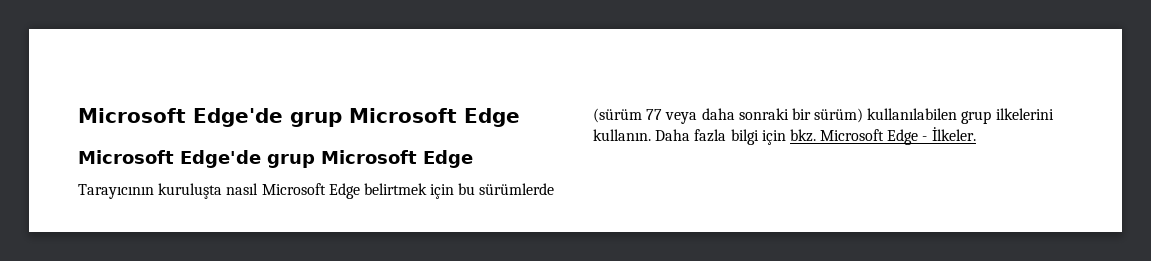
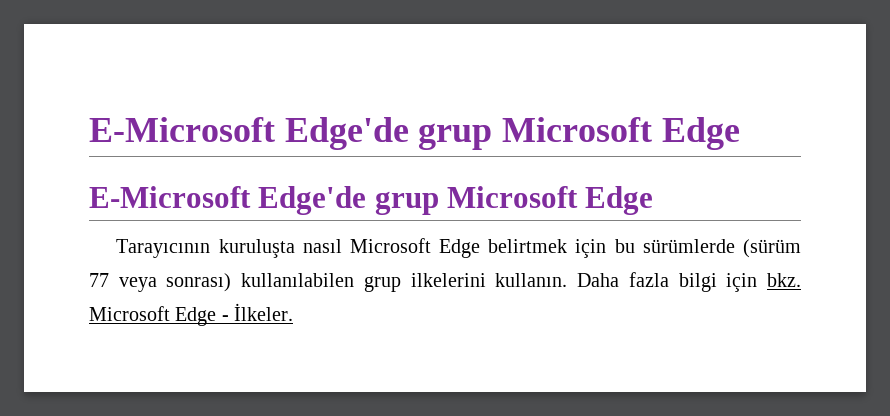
[78,108,520,127] [78,150,174,164] Microsoft Edge'de grup Microsoft Edge // Microsoft -> [89,117,740,150] [89,186,251,208] E-Microsoft Edge'de grup Microsoft Edge // E-Microsoft
[701,108,864,123] daha sonraki bir sürüm) -> [166,273,232,292] sonrası)

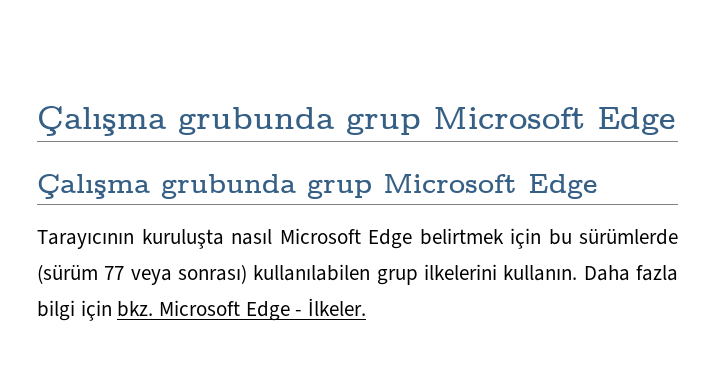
[89,117,740,150] [89,186,367,215] E-Microsoft Edge'de grup Microsoft Edge // E-Microsoft Edge'de -> [37,106,675,136] [37,174,296,199] Çalışma grubunda grup Microsoft Edge // Çalışma grubunda

